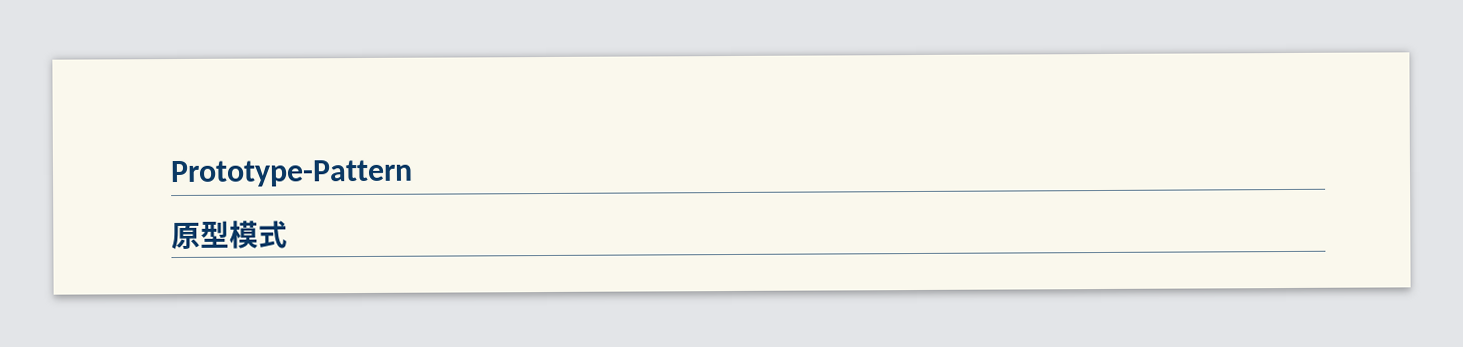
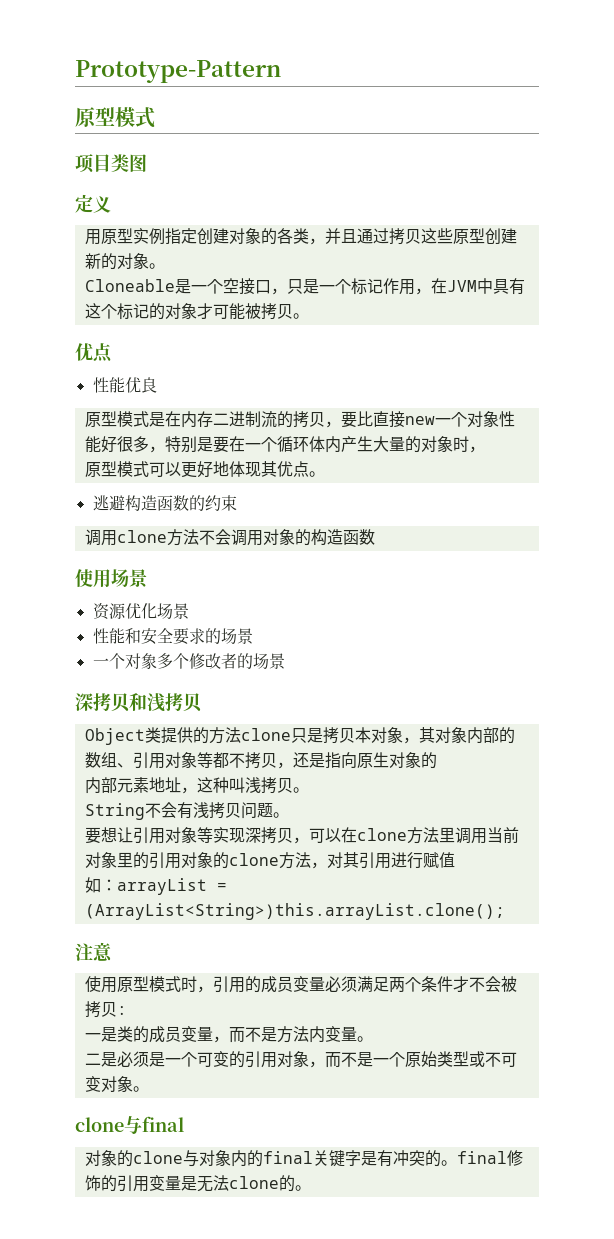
(288, 234) none -> [75,154,147,173] [75,194,111,213] [84,228,517,245] [84,253,165,270] [84,278,525,295] [84,303,309,320] [75,343,113,363] [92,377,157,393] [84,411,515,428] [84,436,485,453] [84,461,325,478] [92,495,237,511] [84,529,375,546] [75,569,148,588] [92,603,189,620] [92,628,253,645] [92,653,285,669] [75,693,202,712] [84,727,515,745] [84,752,437,769] [84,777,309,794] [84,802,289,820] [84,827,519,844] [84,852,455,869] [84,877,227,895] [84,903,505,920] [75,942,112,962] [84,976,517,993] [84,1001,127,1018] [84,1026,373,1043] [84,1051,517,1068] [84,1076,149,1092] [75,1116,184,1134] [84,1150,523,1167] [84,1175,311,1192] // 项目类图 // 定义 // 用原型实例指定创建对象的各类，并且通过拷贝这些原型创建新的对象。 // Cloneable是一个空接口，只是一个标记作用，在JVM中具有这个标记的对象才可能被拷贝。 // 优点 // 性能优良 // 原型模式是在内存二进制流的拷贝，要比直接new一个对象性能好很多，特别是要在一个循环体内产生大量的对象时， // 原型模式可以更好地体现其优点。 // 逃避构造函数的约束 // 调用clone方法不会调用对象的构造函数 // 使用场景 // 资源优化场景 // 性能和安全要求的场景 // 一个对象多个修改者的场景 // 深拷贝和浅拷贝 // Object类提供的方法clone只是拷贝本对象，其对象内部的数组、引用对象等都不拷贝，还是指向原生对象的 // 内部元素地址，这种叫浅拷贝。 // String不会有浅拷贝问题。 // 要想让引用对象等实现深拷贝，可以在clone方法里调用当前对象里的引用对象的clone方法，对其引用进行赋值 // 如：arrayList = (ArrayList<String>)this.arrayList.clone(); // 注意 // 使用原型模式时，引用的成员变量必须满足两个条件才不会被拷贝: // 一是类的成员变量，而不是方法内变量。 // 二是必须是一个可变的引用对象，而不是一个原始类型或不可变对象。 // clone与final // 对象的clone与对象内的final关键字是有冲突的。final修饰的引用变量是无法clone的。

